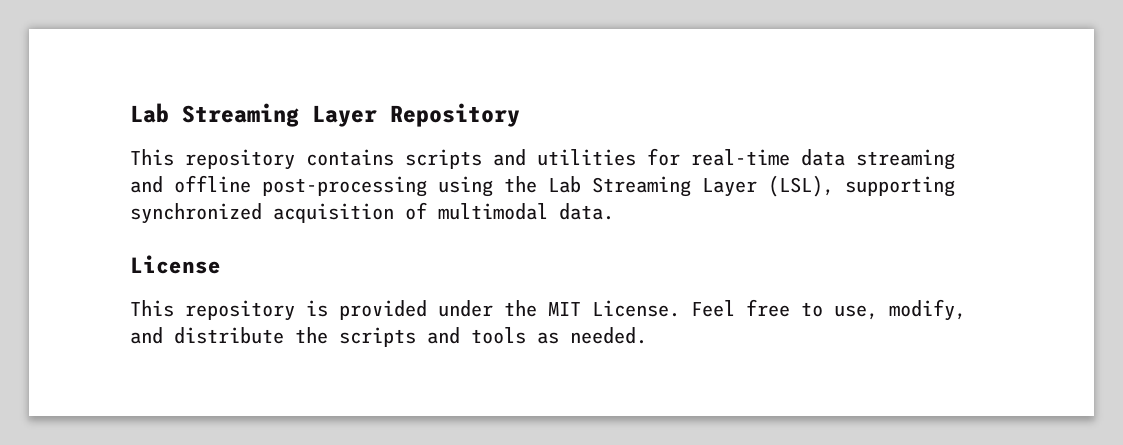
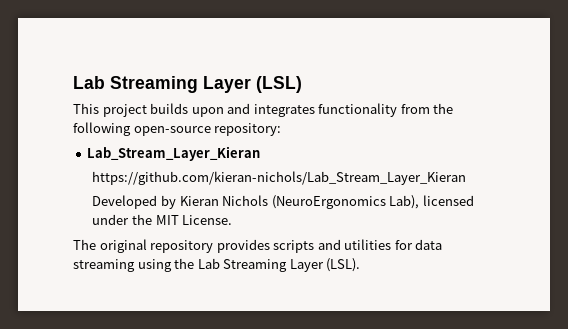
[130,103,520,127] [130,149,394,170] Lab Streaming Layer Repository // This repository contains -> [73,76,302,93] [73,103,454,117] [73,122,282,136] [87,146,261,161] [92,171,467,185] [92,195,474,209] [92,214,233,225] [73,239,270,253] Lab Streaming Layer (LSL) // This project builds upon and integrates functionality from the following open-source repository: // Lab_Stream_Layer_Kieran // https://github.com/kieran-nichols/Lab_Stream_Layer_Kieran // Developed by Kieran Nichols (NeuroErgonomics Lab), licensed under the MIT License. // The original repository provides
[691,149,790,166] real-time -> (413, 245) none
[130,175,427,197] and offline post-processing -> (135, 265) none
[768,175,955,197] [130,202,614,224] [130,255,221,274] [130,299,966,321] [130,327,647,347] (LSL), supporting synchronized acquisition of multimodal data. // License // This repository is provided under the MIT License. Feel free to use, modify, and distribute the scripts and tools as needed. -> [326,258,361,272] (LSL).

